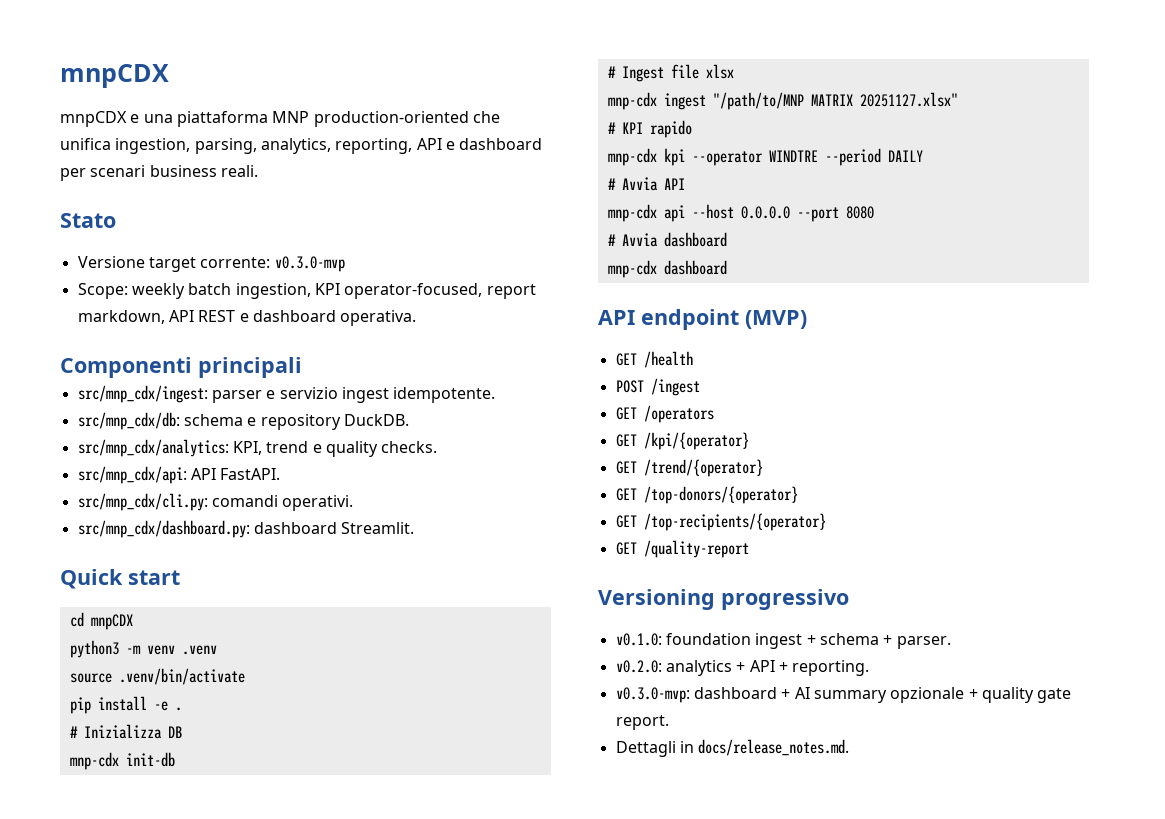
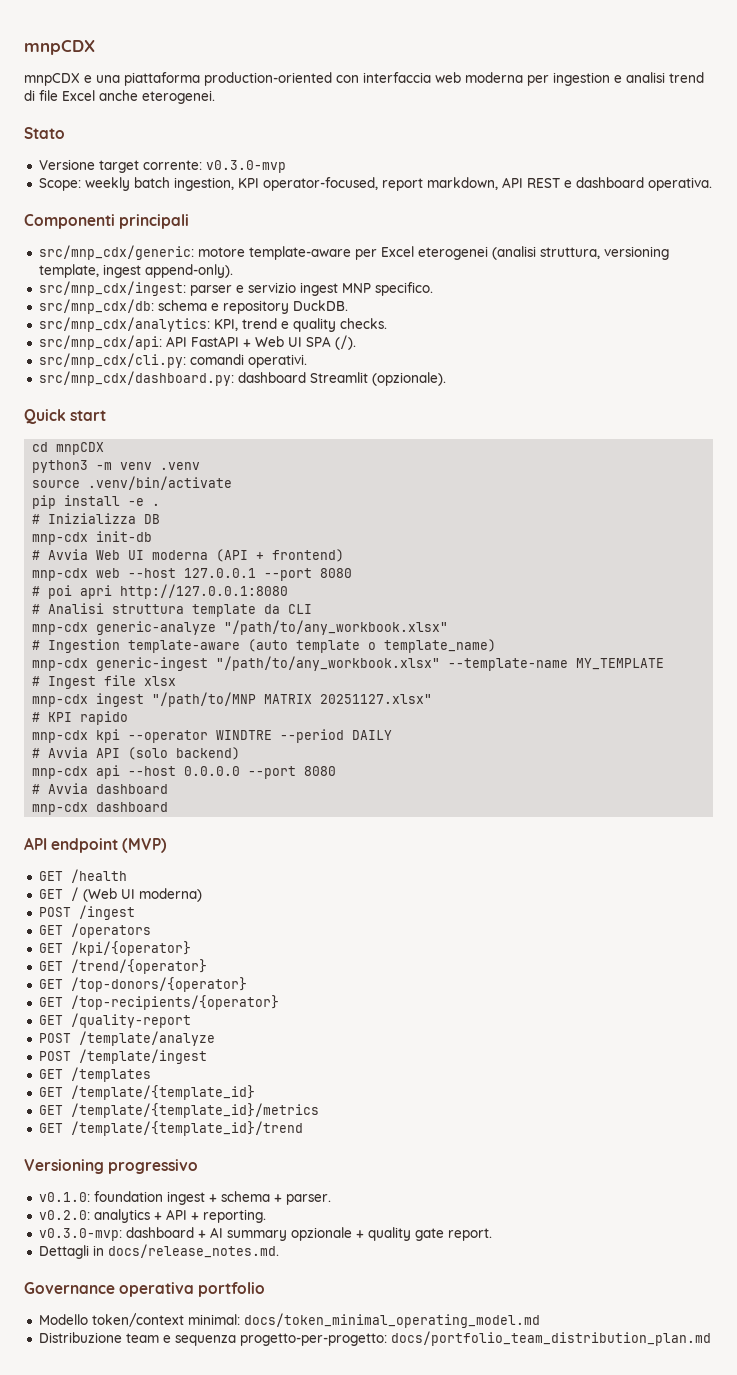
[272,111,500,127] [60,138,543,154] [60,165,258,181] MNP production-oriented che unifica ingestion, parsing, analytics, reporting, API e dashboard per scenari business reali. -> [204,72,704,86] [24,90,215,104] production-oriented con interfaccia web moderna per ingestion e analisi trend di file Excel anche eterogenei.
(302, 367) none -> [38,245,669,260] [38,264,233,278] // src/mnp_cdx/generic: motore template-aware per Excel eterogenei (analisi struttura, versioning template, ingest append-only).
[393,387,496,403] idempotente. -> [341,282,433,296] MNP specifico.
[220,468,281,480] FastAPI. -> [190,335,356,350] FastAPI + Web UI SPA (/).
[341,522,415,534] Streamlit. -> [309,372,446,386] Streamlit (opzionale).
(175, 759) none -> [32,549,345,562] [32,568,353,581] [32,584,289,599] [32,603,313,617] [32,620,449,635] [32,639,497,653] [32,656,665,671] // # Avvia Web UI moderna (API + frontend) // mnp-cdx web --host 127.0.0.1 --port 8080 // # poi apri http://127.0.0.1:8080 // # Analisi struttura template da CLI // mnp-cdx generic-analyze "/path/to/any_workbook.xlsx" // # Ingestion template-aware (auto template o template_name) // mnp-cdx generic-ingest "/path/to/any_workbook.xlsx" --template-name MY_TEMPLATE
(685, 184) none -> [128,747,241,760] (solo backend)
(693, 359) none -> [38,887,202,902] // GET / (Web UI moderna)
(749, 549) none -> [38,1031,215,1046] [38,1049,207,1064] [38,1067,151,1082] [38,1085,255,1100] [38,1103,319,1118] [38,1121,303,1136] // POST /template/analyze // POST /template/ingest // GET /templates // GET /template/{template_id} // GET /template/{template_id}/metrics // GET /template/{template_id}/trend
(850, 747) none -> [24,1282,266,1297] [38,1313,540,1328] [38,1331,711,1346] // Governance operativa portfolio // Modello token/context minimal: docs/token_minimal_operating_model.md // Distribuzione team e sequenza progetto-per-progetto: docs/portfolio_team_distribution_plan.md

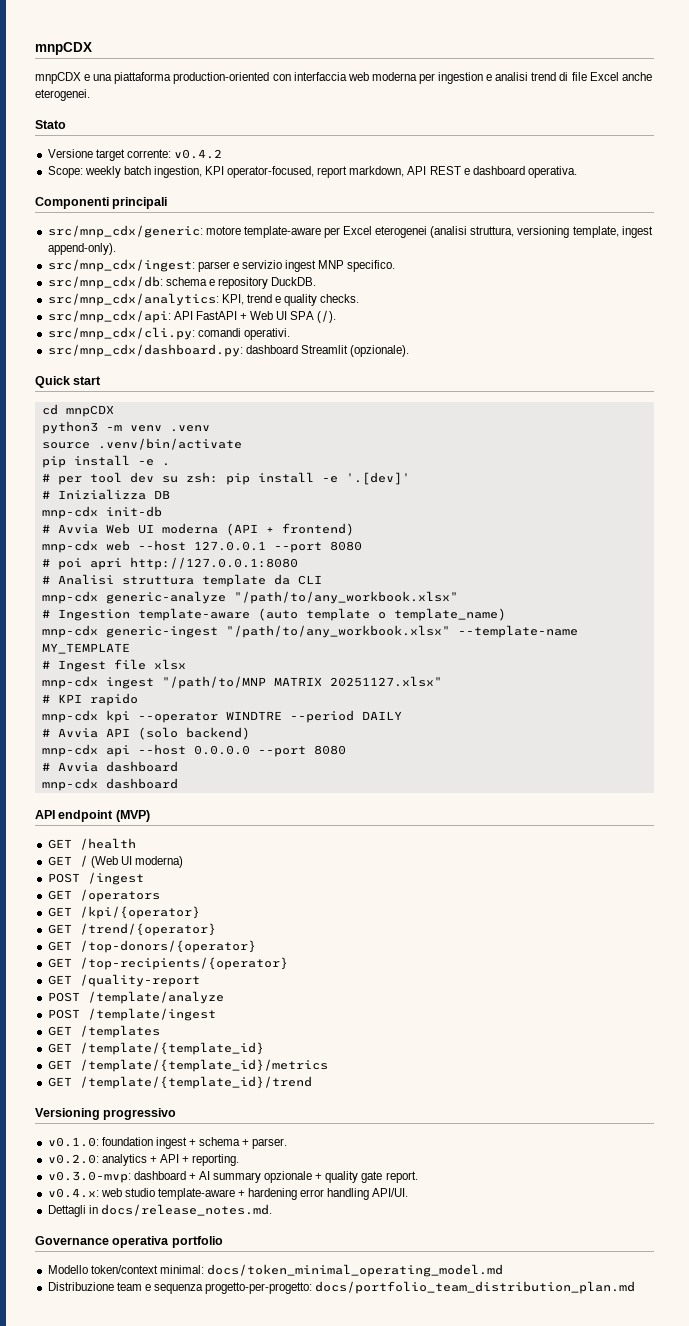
[205,160,286,173] v0.3.0-mvp -> [173,149,222,159] v0.4.2
(161, 504) none -> [41,472,410,485] // # per tool dev su zsh: pip install -e '.[dev]'
(492, 1234) none -> [47,1188,409,1200] // v0.4.x: web studio template-aware + hardening error handling API/UI.

